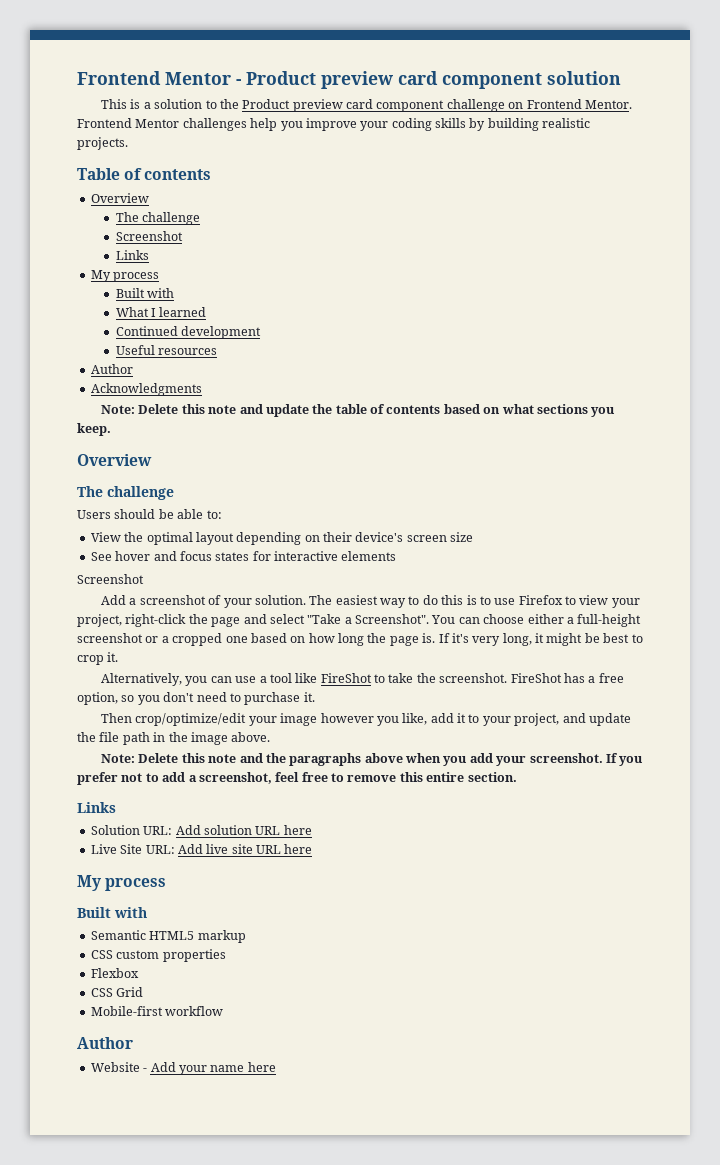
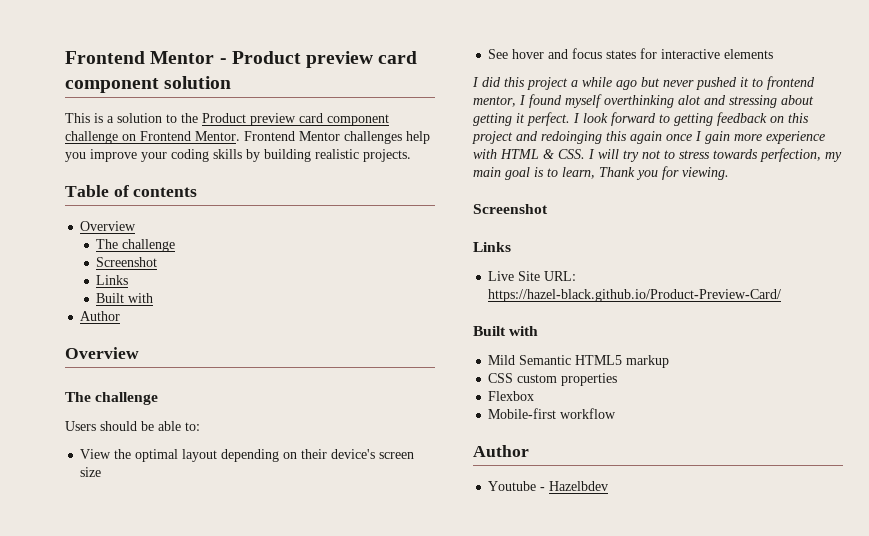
[90,270,160,282] [115,288,175,298] [115,307,207,317] [115,326,262,339] [115,345,218,355] [90,364,133,374] [90,383,202,396] [101,404,616,417] [77,423,111,436] // My process // Built with // What I learned // Continued development // Useful resources // Author // Acknowledgments // Note: Delete this note and update the table of contents based on what sections you keep. -> [96,293,154,303] [80,311,121,321] // Built with // Author
[77,574,144,584] [101,595,640,608] [77,614,642,627] [77,633,643,646] [77,652,119,665] [101,673,624,686] [77,692,315,705] [101,713,631,726] [77,732,271,745] [101,753,644,766] [77,772,517,785] [77,802,116,813] [90,825,312,835] [90,844,313,854] [77,875,167,891] [77,907,147,918] Screenshot // Add a screenshot of your solution. The easiest way to do this is to use Firefox to view your project, right-click the page and select "Take a Screenshot". You can choose either a full-height screenshot or a cropped one based on how long the page is. If it's very long, it might be best to crop it. // Alternatively, you can use a tool like FireShot to take the screenshot. FireShot has a free option, so you don't need to purchase it. // Then crop/optimize/edit your image however you like, add it to your project, and update the file path in the image above. // Note: Delete this note and the paragraphs above when you add your screenshot. If you prefer not to add a screenshot, feel free to remove this entire section. // Links // Solution URL: Add solution URL here // Live Site URL: Add live site URL here // My process // Built with // -> [472,76,815,90] [473,94,814,108] [473,112,809,126] [472,131,825,144] [473,148,842,162] [473,166,729,180] [473,204,548,214] [473,242,511,252] [488,271,577,281] [488,289,782,302] [473,326,539,336] [488,355,516,365] I did this project a while ago but never pushed it to frontend mentor, I found myself overthinking alot and stressing about getting it perfect. I look forward to getting feedback on this project and redoinging this again once I gain more experience with HTML & CSS. I will try not to stress towards perfection, my main goal is to learn, Thank you for viewing. // Screenshot // Links // Live Site URL: https://hazel-black.github.io/Product-Preview-Card/ // Built with // Mild
[90,987,144,997] // CSS Grid -> (535, 396) none
[90,1062,276,1075] Website - Add your name here -> [488,481,609,491] Youtube - Hazelbdev

